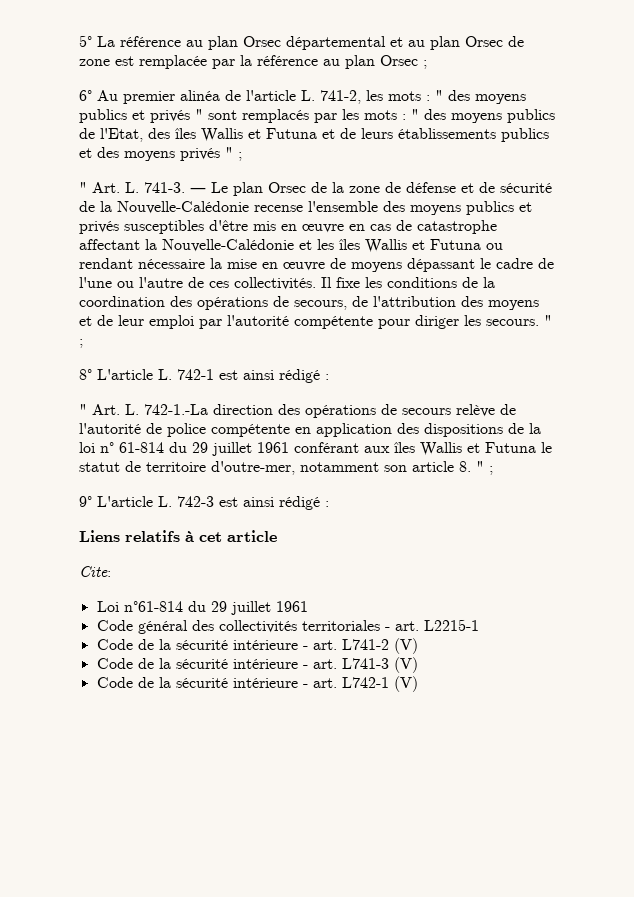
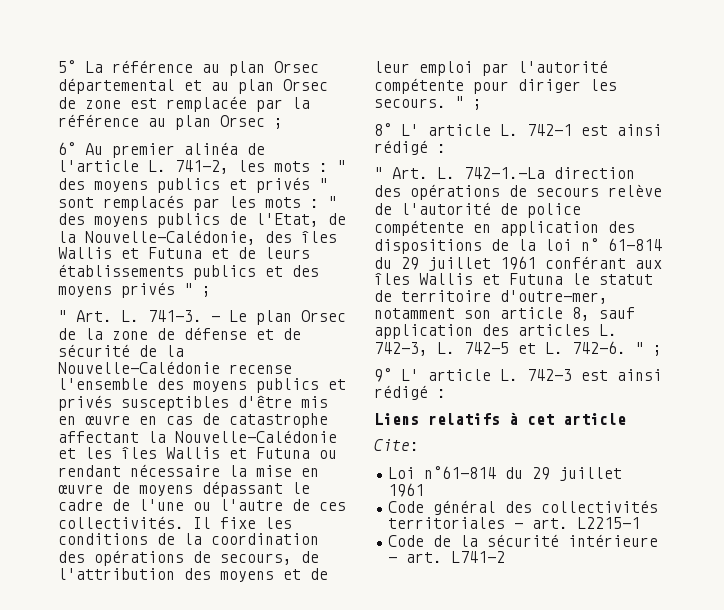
(143, 135) none -> [328,213,346,225] [58,230,256,245] de la Nouvelle-Calédonie,
[97,369,153,380] L'article -> [401,124,491,136] L' article
[459,461,471,472] 8. -> [572,307,635,321] [374,324,617,339] [374,341,626,356] 8, sauf application des articles L. 742-3, L. 742-5 et L. 742-6.
[97,496,153,507] L'article -> [401,369,491,381] L' article
[393,638,418,654] [96,657,418,673] [96,676,418,692] (V) // Code de la sécurité intérieure - art. L741-3 (V) // Code de la sécurité intérieure - art. L742-1 (V) -> (506, 557) none

